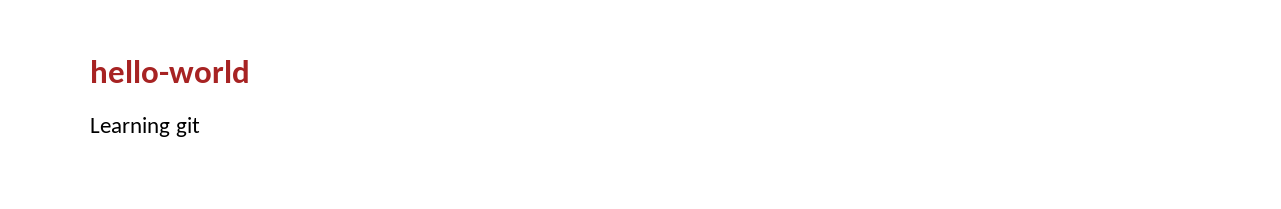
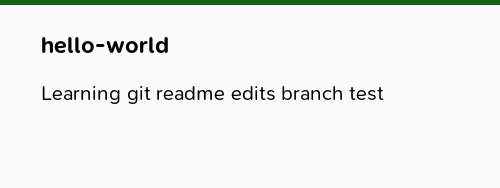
(201, 127) none -> [156,86,384,101] readme edits branch test

